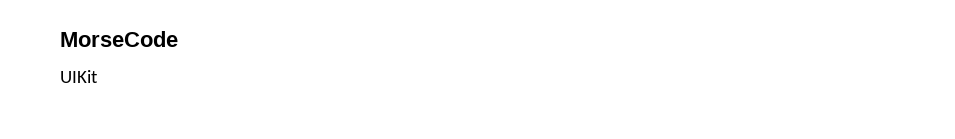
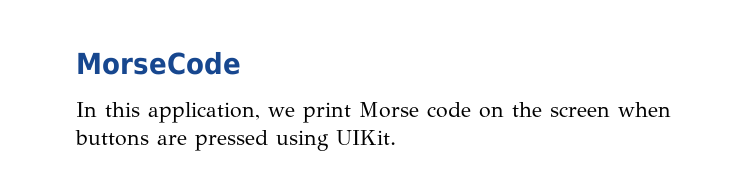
[60,70,98,83] UIKit -> [76,102,671,123] [75,130,396,151] In this application, we print Morse code on the screen when buttons are pressed using UIKit.

